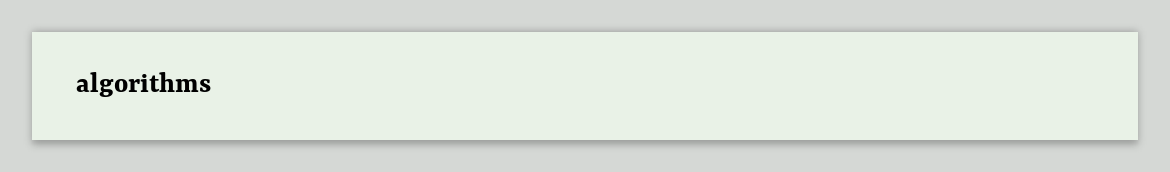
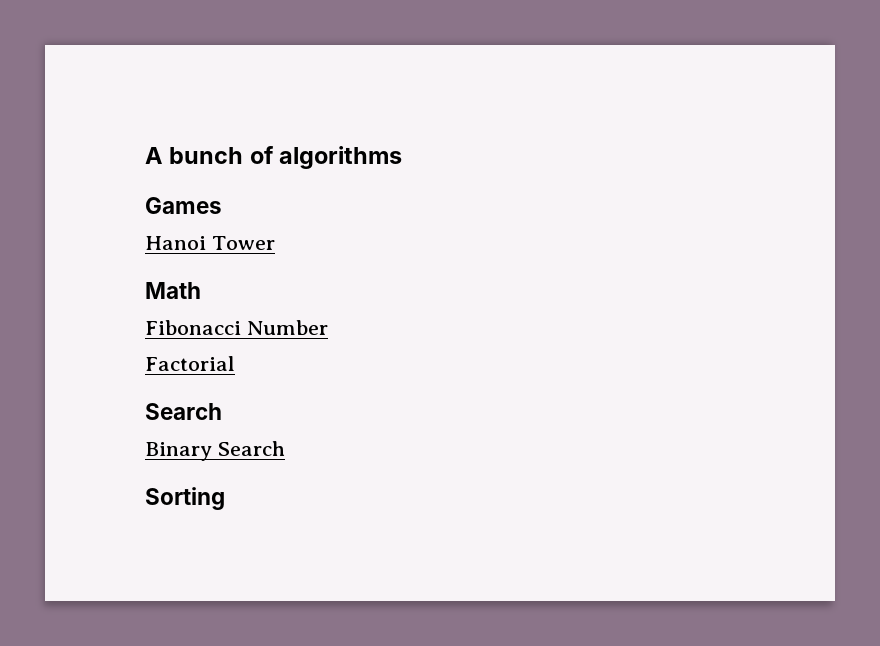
[76,72,211,97] algorithms -> [145,146,403,169] [145,197,222,214] [145,236,275,250] [145,282,201,299] [145,320,328,335] [145,356,235,371] [145,403,222,420] [145,441,285,461] [145,487,225,510] A bunch of algorithms // Games // Hanoi Tower // Math // Fibonacci Number // Factorial // Search // Binary Search // Sorting

